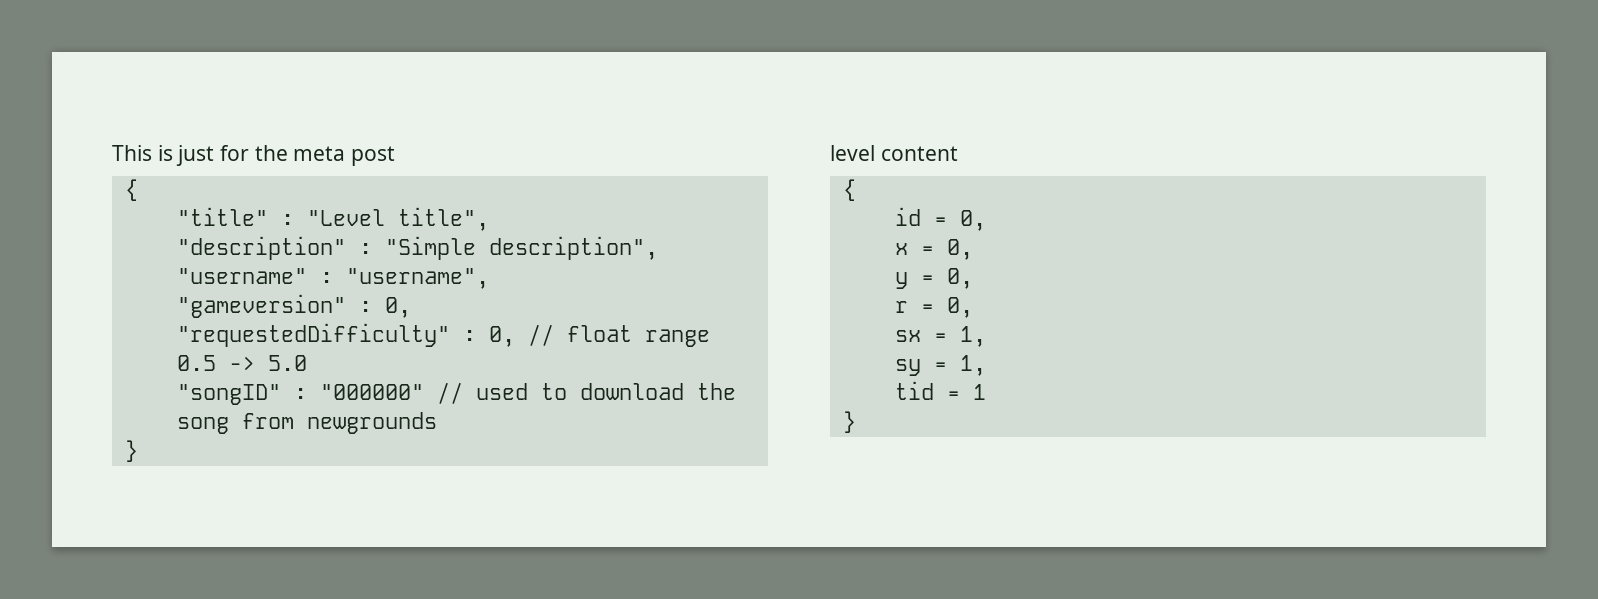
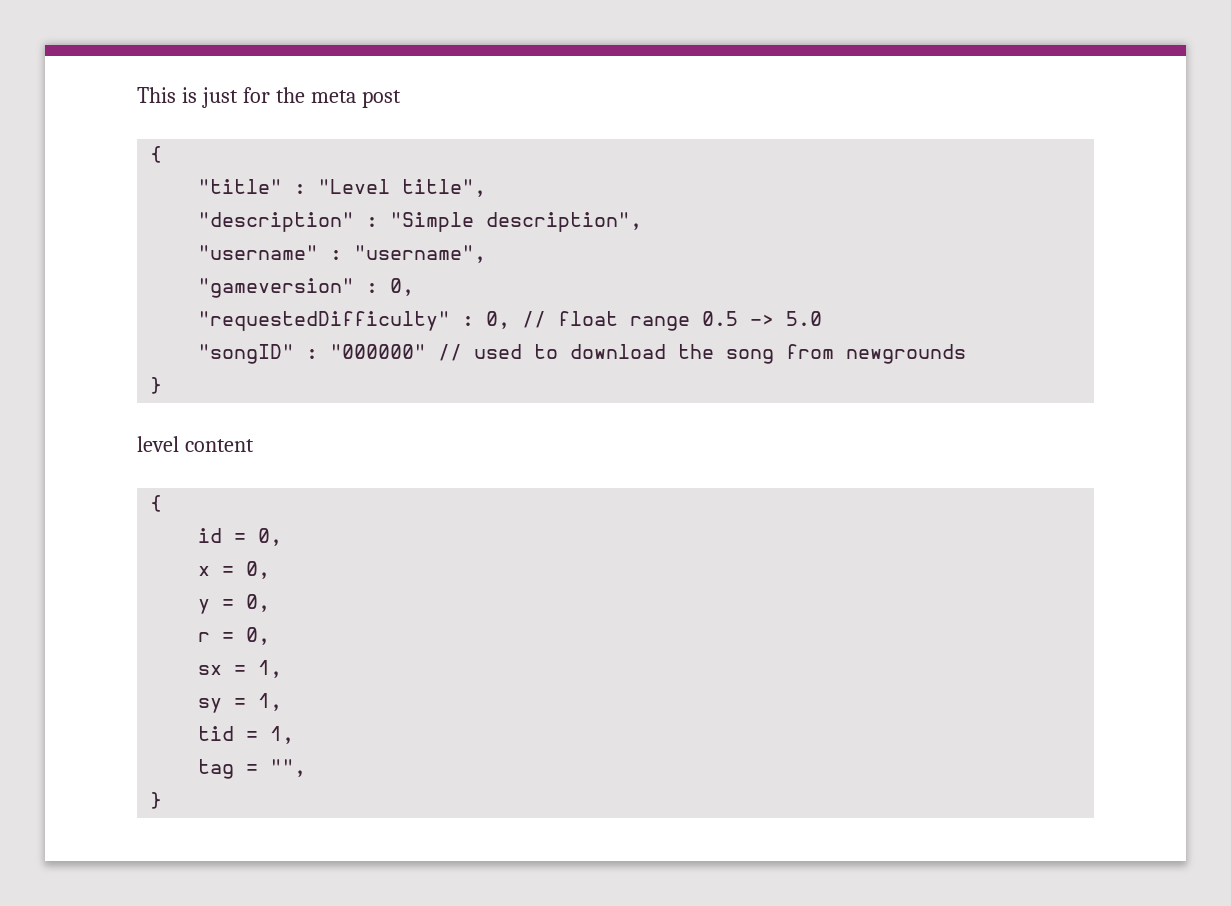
[972,384,986,400] 1 -> [270,726,295,744] [198,759,307,779] 1, // tag = "",

